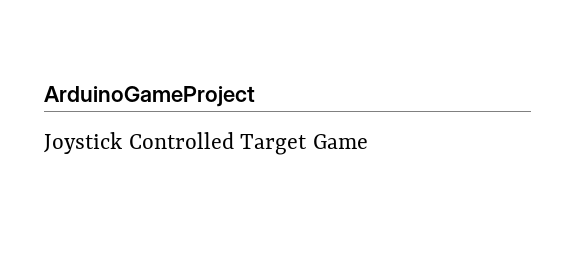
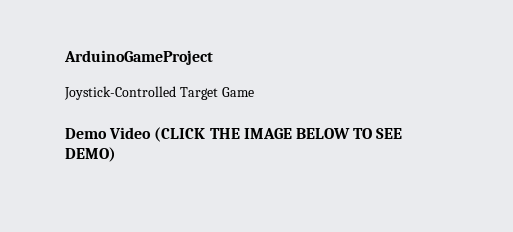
[44,132,234,154] Joystick Controlled -> [64,86,176,100] Joystick-Controlled
(368, 141) none -> [65,127,403,142] [65,147,116,162] // Demo Video (CLICK THE IMAGE BELOW TO SEE DEMO)

